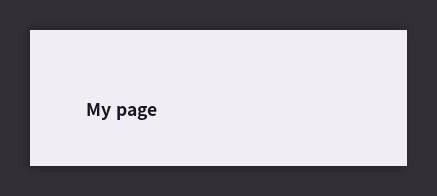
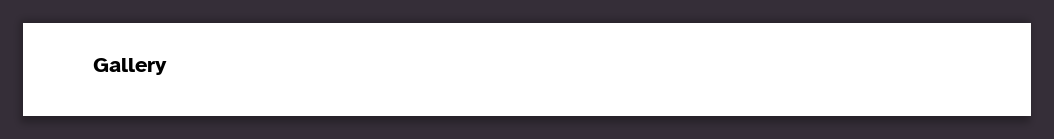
[86,103,157,120] My page -> [93,58,167,75] Gallery

